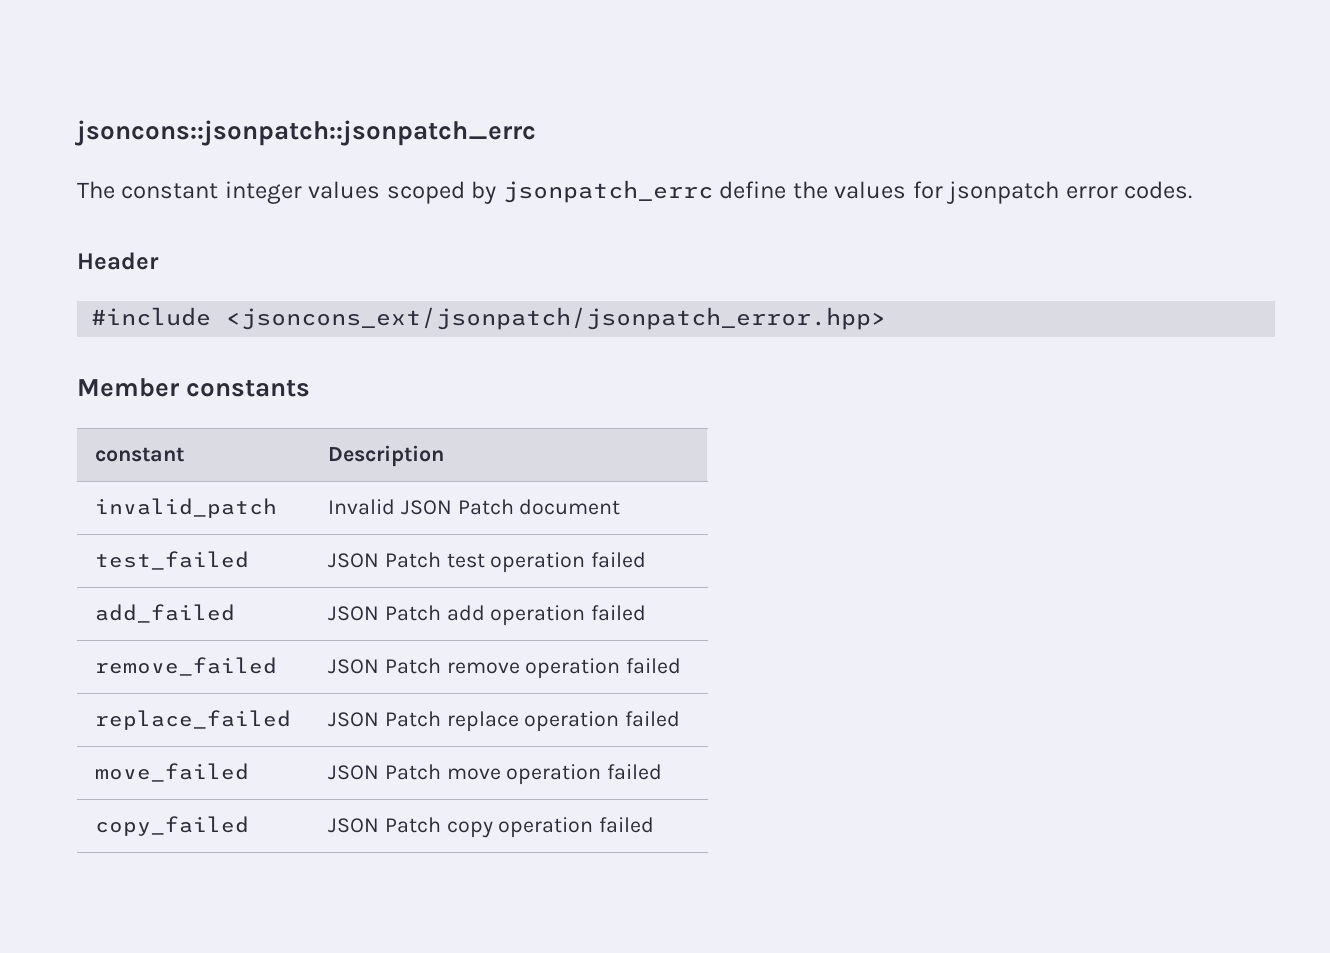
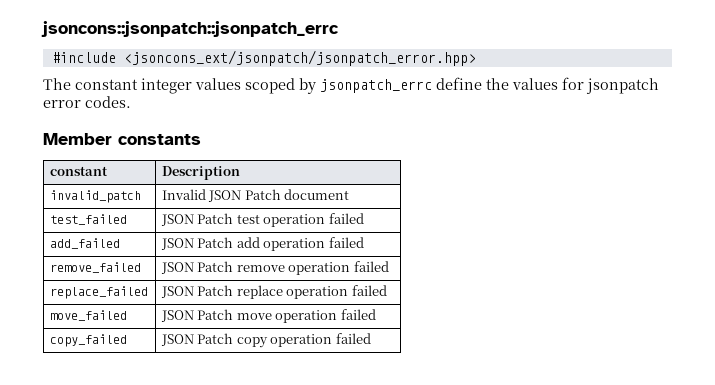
(536, 133) none -> [51,50,476,66] // #include <jsoncons_ext/jsonpatch/jsonpatch_error.hpp>
[77,252,159,270] [91,307,887,330] // Header // #include <jsoncons_ext/jsonpatch/jsonpatch_error.hpp> -> (131, 102) none

